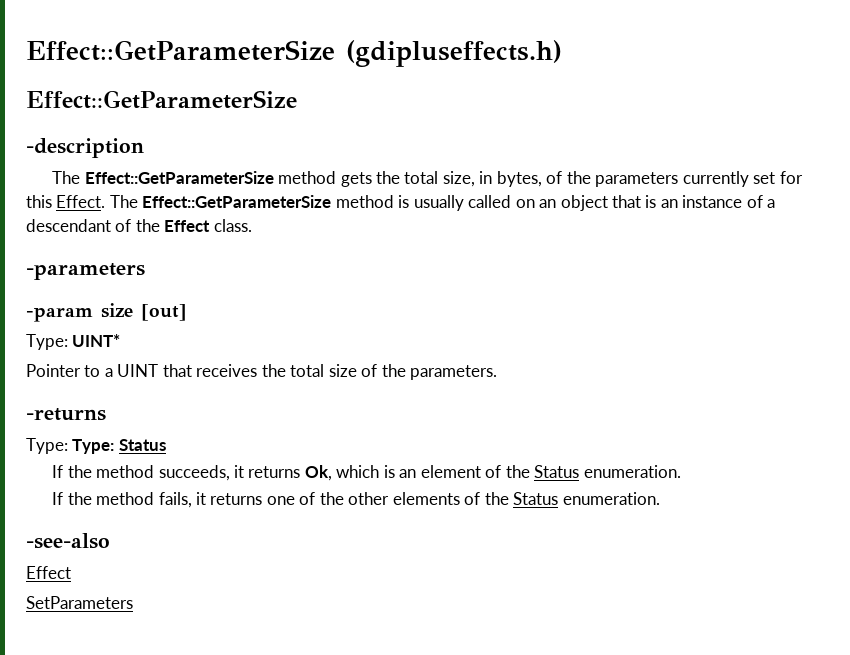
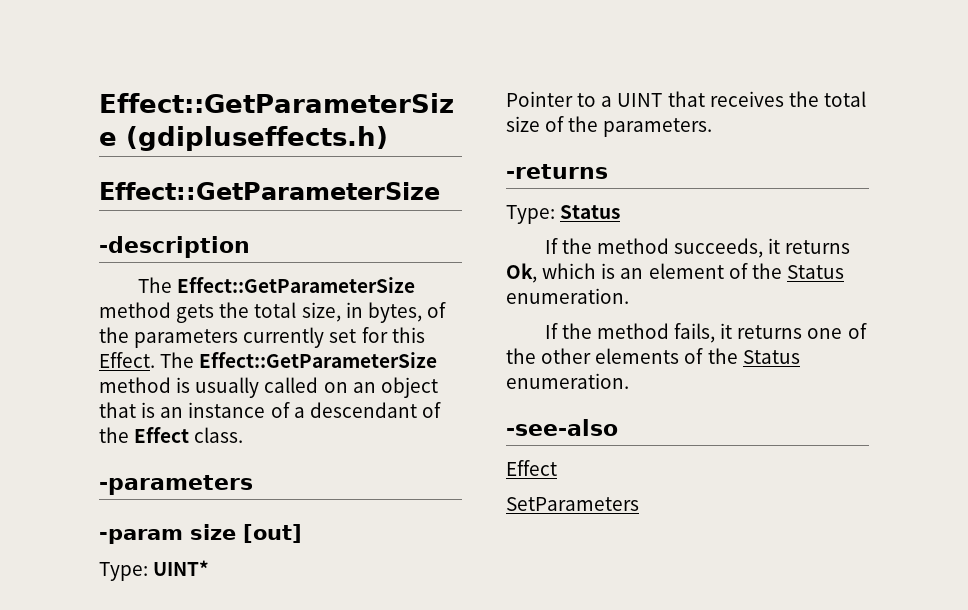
[72,439,115,454] Type: -> (555, 214) none

